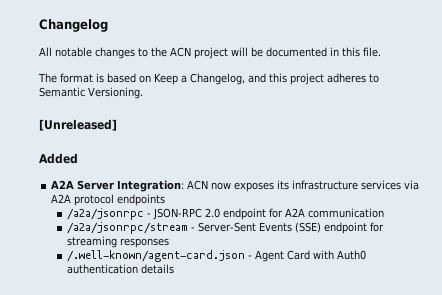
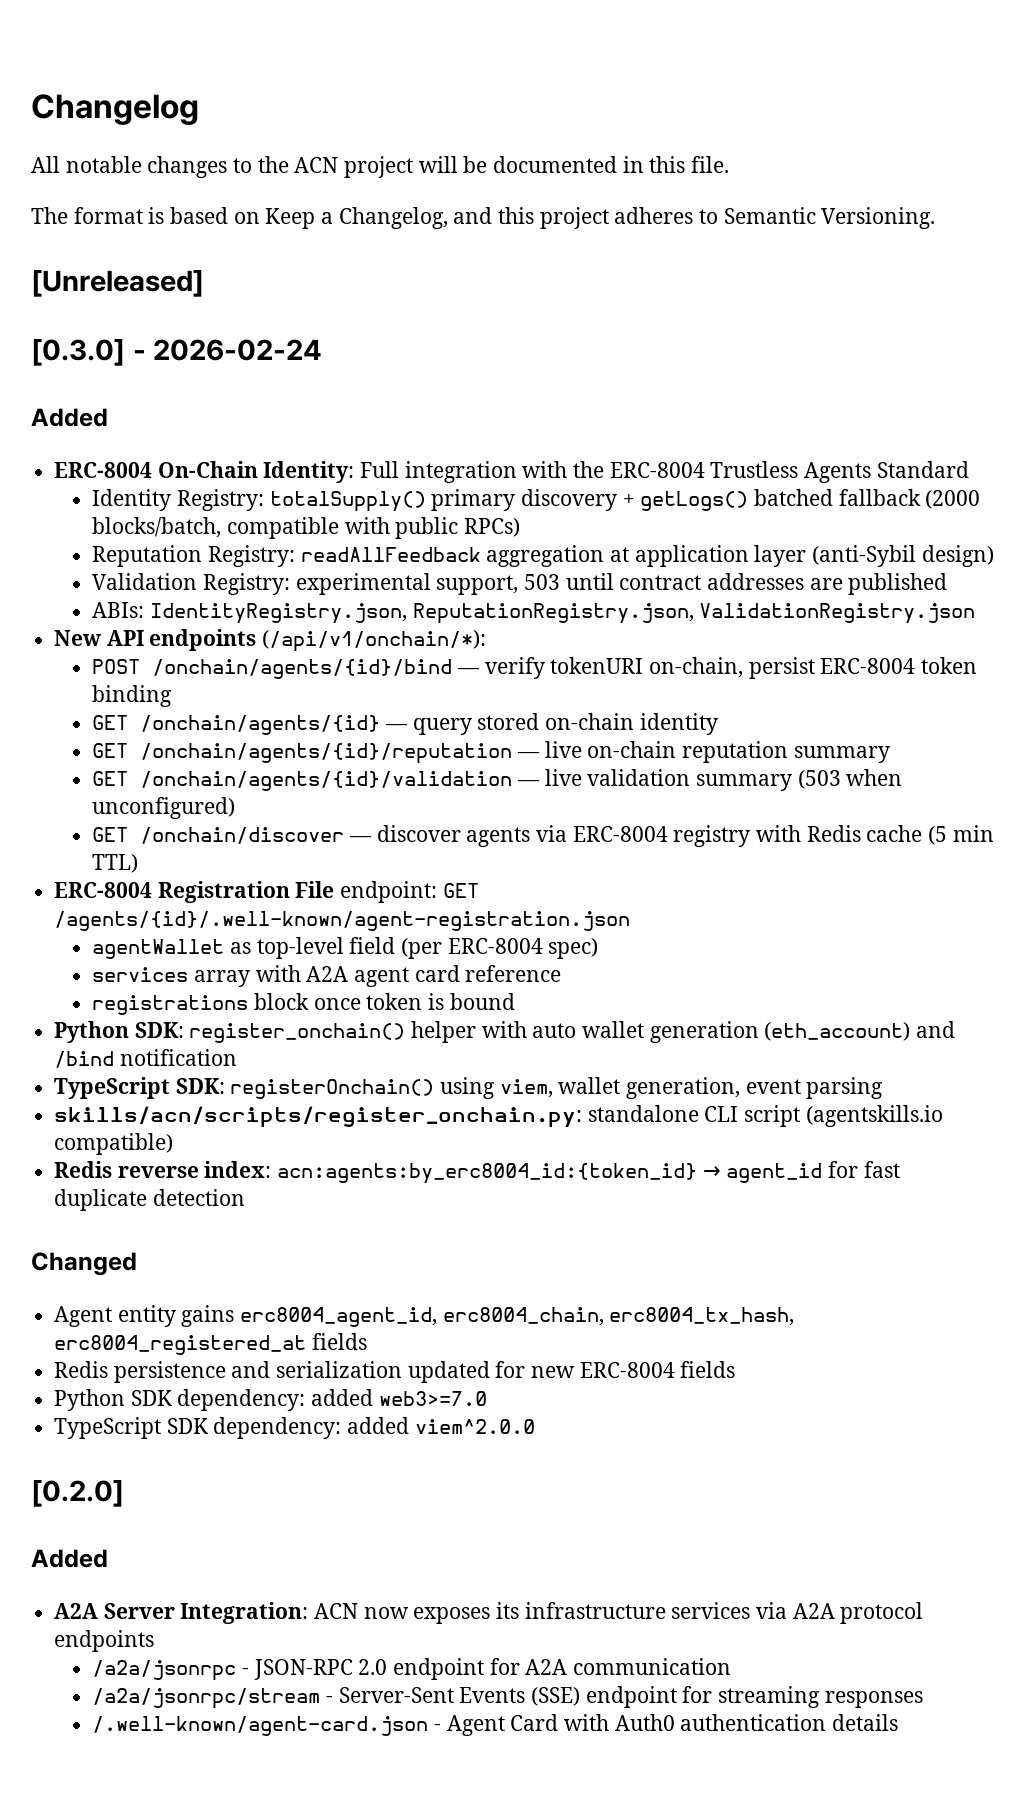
(117, 125) none -> [31,339,323,366] [31,408,108,427] [54,461,969,483] [92,489,981,512] [92,517,520,539] [92,545,994,567] [92,573,948,595] [92,602,976,624] [54,629,487,652] [92,657,977,679] [92,685,173,707] [92,713,718,735] [92,741,890,764] [92,769,903,791] [92,797,236,819] [92,825,994,847] [92,854,139,873] [54,881,479,903] [54,911,631,931] [92,937,599,959] [92,965,562,987] [92,993,515,1015] [54,1021,956,1043] [54,1049,237,1068] [54,1077,884,1099] [54,1105,943,1128] [54,1133,174,1155] [54,1161,900,1184] [54,1189,245,1211] [31,1252,137,1276] [54,1305,795,1327] [54,1333,367,1355] [54,1361,736,1383] [54,1389,487,1411] [54,1417,535,1439] [31,1480,124,1507] // [0.3.0] - 2026-02-24 // Added // ERC-8004 On-Chain Identity: Full integration with the ERC-8004 Trustless Agents Standard // Identity Registry: totalSupply() primary discovery + getLogs() batched fallback (2000 blocks/batch, compatible with public RPCs) // Reputation Registry: readAllFeedback aggregation at application layer (anti-Sybil design) // Validation Registry: experimental support, 503 until contract addresses are published // ABIs: IdentityRegistry.json, ReputationRegistry.json, ValidationRegistry.json // New API endpoints (/api/v1/onchain/*): // POST /onchain/agents/{id}/bind — verify tokenURI on-chain, persist ERC-8004 token binding // GET /onchain/agents/{id} — query stored on-chain identity // GET /onchain/agents/{id}/reputation — live on-chain reputation summary // GET /onchain/agents/{id}/validation — live validation summary (503 when unconfigured) // GET /onchain/discover — discover agents via ERC-8004 registry with Redis cache (5 min TTL) // ERC-8004 Registration File endpoint: GET /agents/{id}/.well-known/agent-registration.json // agentWallet as top-level field (per ERC-8004 spec) // services array with A2A agent card reference // registrations block once token is bound // Python SDK: register_onchain() helper with auto wallet generation (eth_account) and /bind notification // TypeScript SDK: registerOnchain() using viem, wallet generation, event parsing // skills/acn/scripts/register_onchain.py: standalone CLI script (agentskills.io compatible) // Redis reverse index: acn:agents:by_erc8004_id:{token_id} → agent_id for fast duplicate detection // Changed // Agent entity gains erc8004_agent_id, erc8004_chain, erc8004_tx_hash, erc8004_registered_at fields // Redis persistence and serialization updated for new ERC-8004 fields // Python SDK dependency: added web3>=7.0 // TypeScript SDK dependency: added viem^2.0.0 // [0.2.0]

